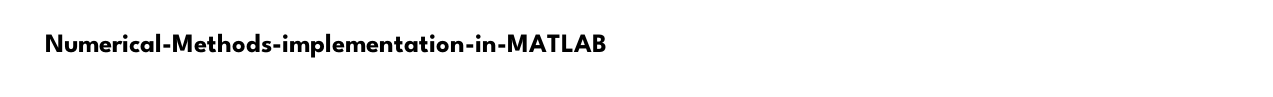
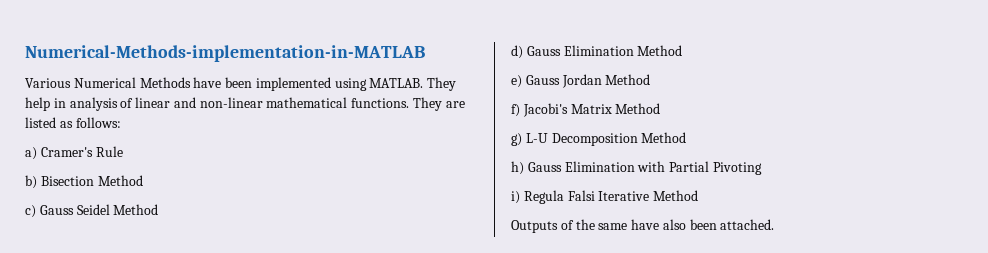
(607, 45) none -> [25,77,457,91] [25,97,465,111] [25,117,121,128] [25,146,123,160] [25,175,143,189] [25,204,159,218] [511,45,683,59] [511,74,651,88] [511,103,661,117] [511,132,687,146] [511,161,762,175] [511,190,699,204] [511,219,775,233] // Various Numerical Methods have been implemented using MATLAB. They help in analysis of linear and non-linear mathematical functions. They are listed as follows: // a) Cramer's Rule // b) Bisection Method // c) Gauss Seidel Method // d) Gauss Elimination Method // e) Gauss Jordan Method // f) Jacobi's Matrix Method // g) L-U Decomposition Method // h) Gauss Elimination with Partial Pivoting // i) Regula Falsi Iterative Method // Outputs of the same have also been attached.

